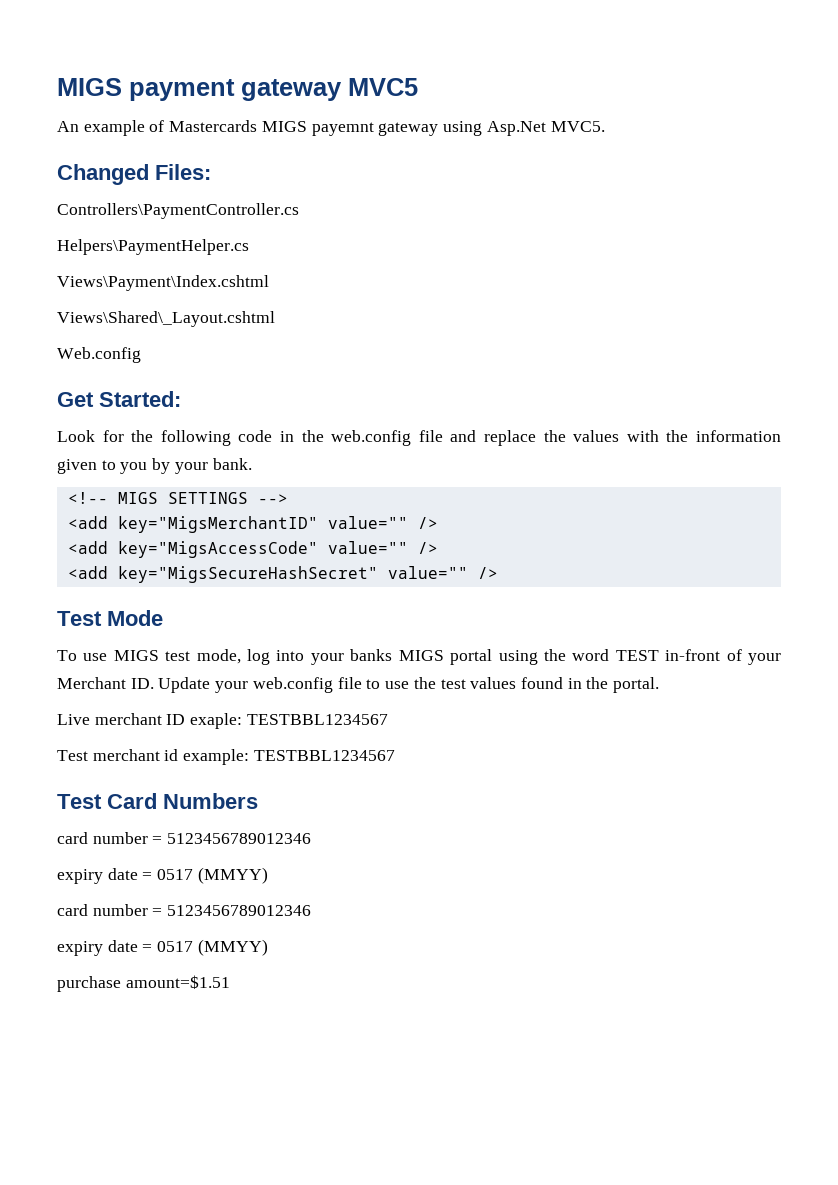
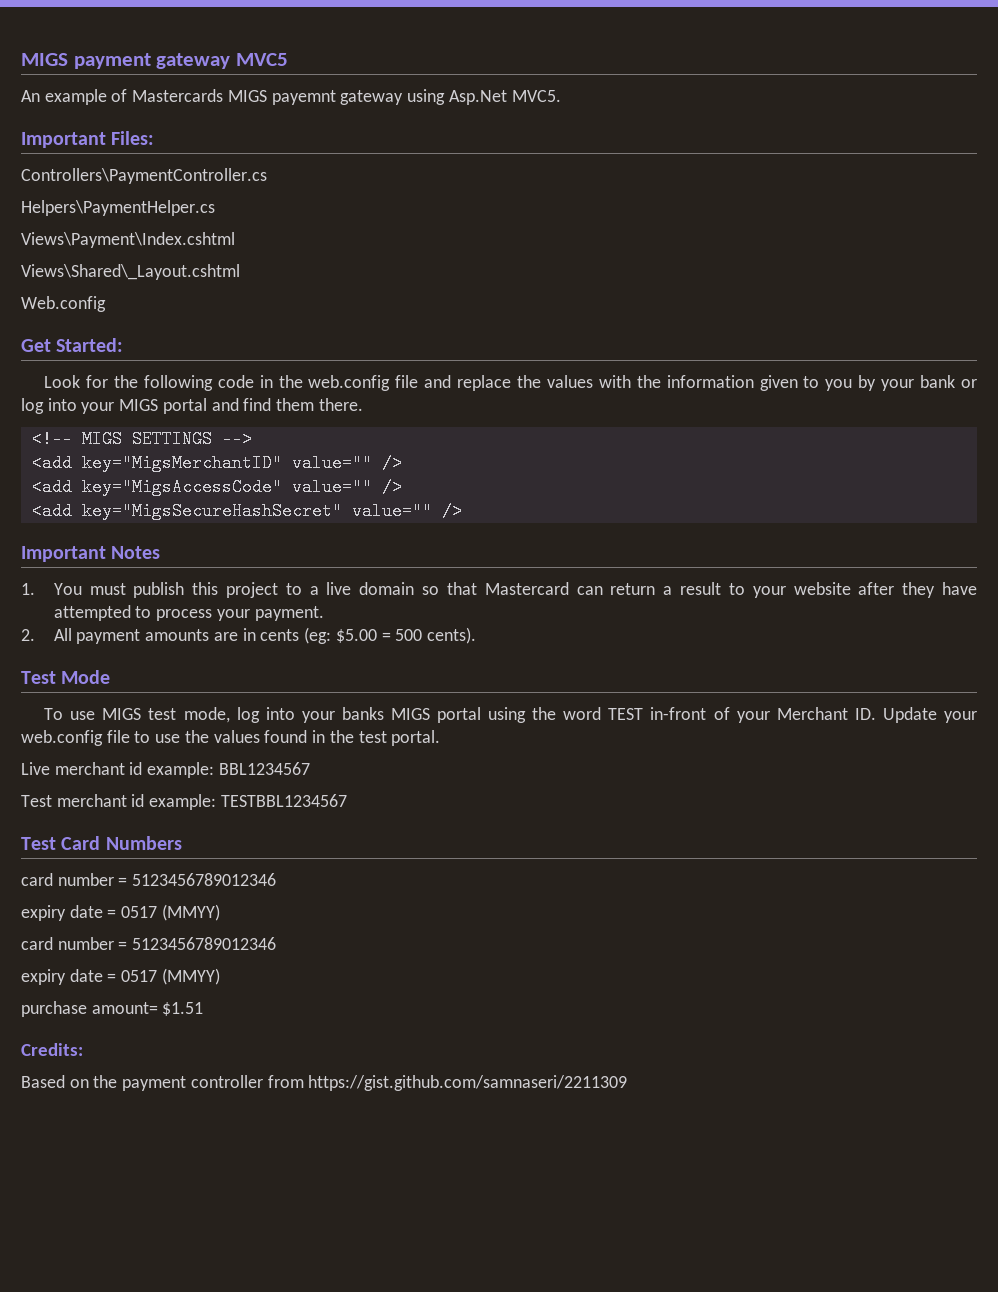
[57,164,149,185] Changed -> [21,132,106,148] Important
[212,458,252,470] bank. -> [920,375,978,388] [21,398,363,414] bank or log into your MIGS portal and find them there.
(498, 573) none -> [21,546,161,562] [21,582,977,598] [53,605,324,621] [21,627,476,644] // Important Notes // 1. You must publish this project to a live domain so that Mastercard can return a result to your website after they have attempted to process your payment. // 2. All payment amounts are in cents (eg: $5.00 = 500 cents).
[440,679,466,689] test -> (209, 736) none
(609, 683) none -> [358,731,387,743] test
[166,713,388,729] ID exaple: TESTBBL1234567 -> [129,762,310,778] id example: BBL1234567
[125,975,230,989] amount=$1.51 -> [91,1002,204,1016] [21,1043,83,1056] [21,1075,628,1091] amount= $1.51 // Credits: // Based on the payment controller from https://gist.github.com/samnaseri/2211309

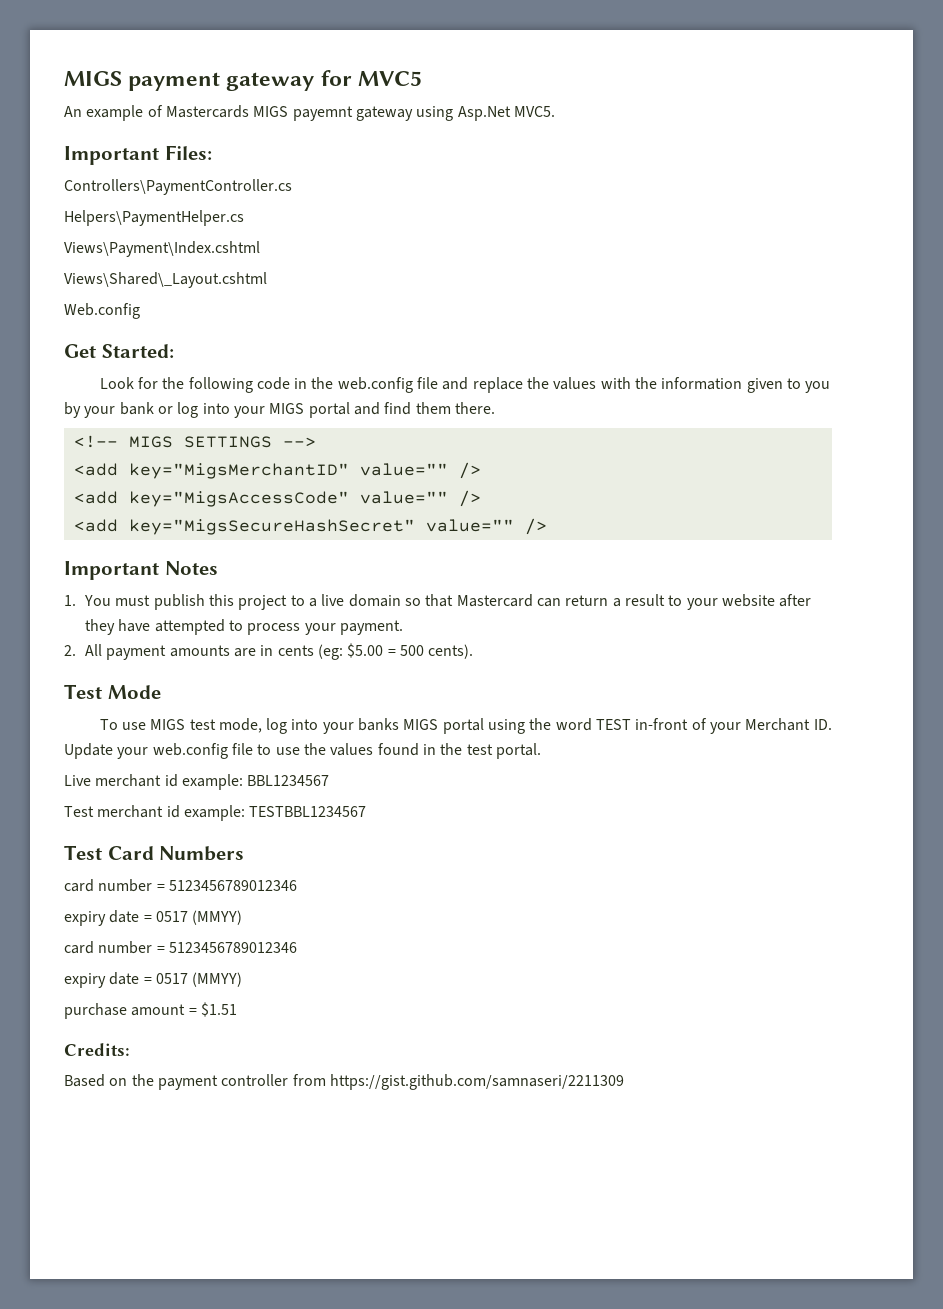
(231, 61) none -> [320,70,352,86] for
[91,1002,158,1014] amount= -> [131,1004,197,1016] amount =

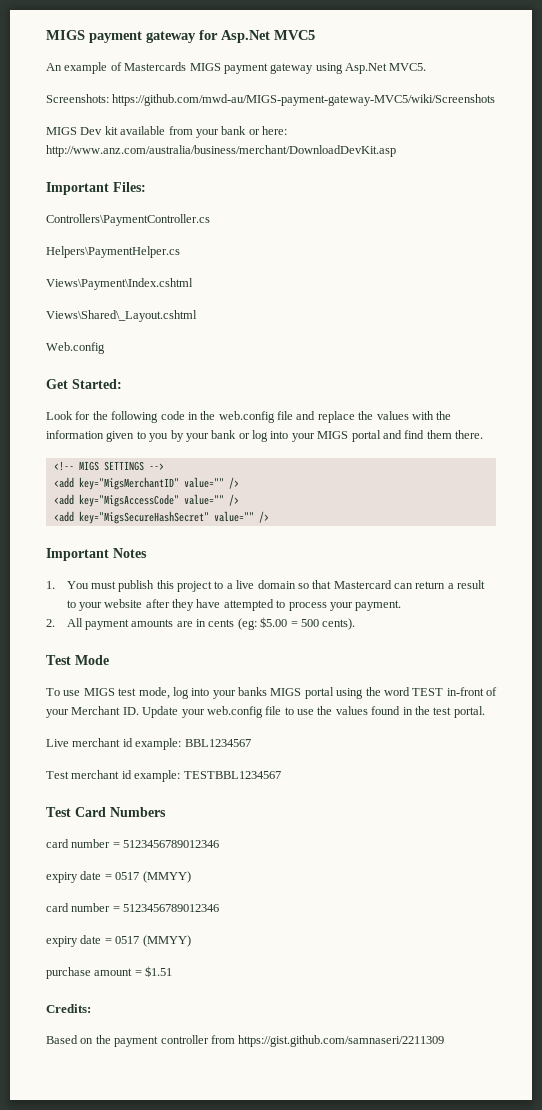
(352, 78) none -> [221,30,270,43] Asp.Net
[292,106,353,121] payemnt -> [223,63,268,74] payment
(555, 111) none -> [46,94,496,106] [46,126,287,138] [46,145,396,157] // Screenshots: https://github.com/mwd-au/MIGS-payment-gateway-MVC5/wiki/Screenshots // MIGS Dev kit available from your bank or here: http://www.anz.com/australia/business/merchant/DownloadDevKit.asp

